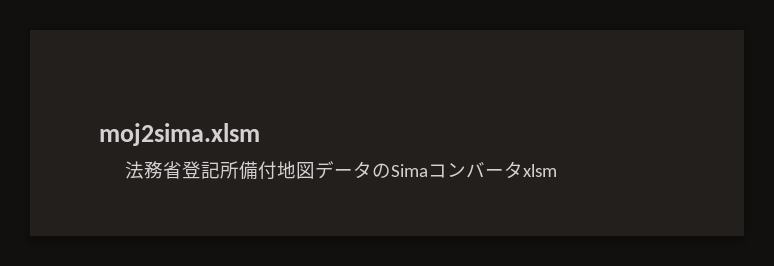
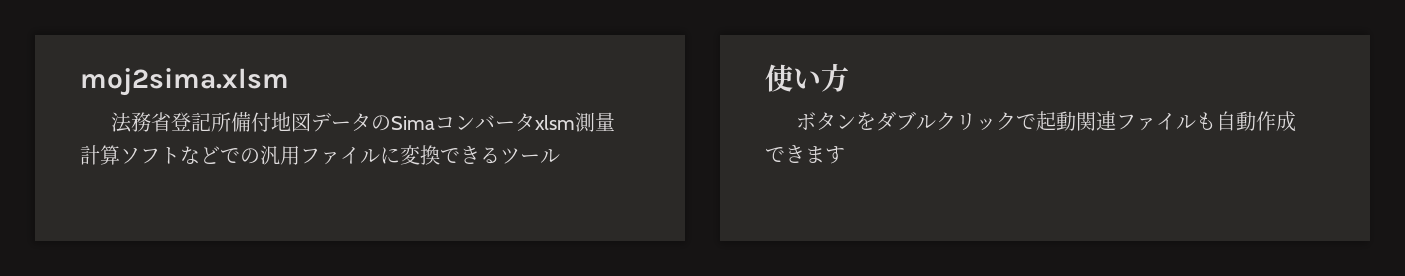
(558, 170) none -> [574,112,615,132] [80,145,560,165] [765,63,849,92] [795,111,1296,132] [765,145,845,164] 測量計算ソフトなどでの汎用ファイルに変換できるツール // 使い方 // ボタンをダブルクリックで起動関連ファイルも自動作成できます

